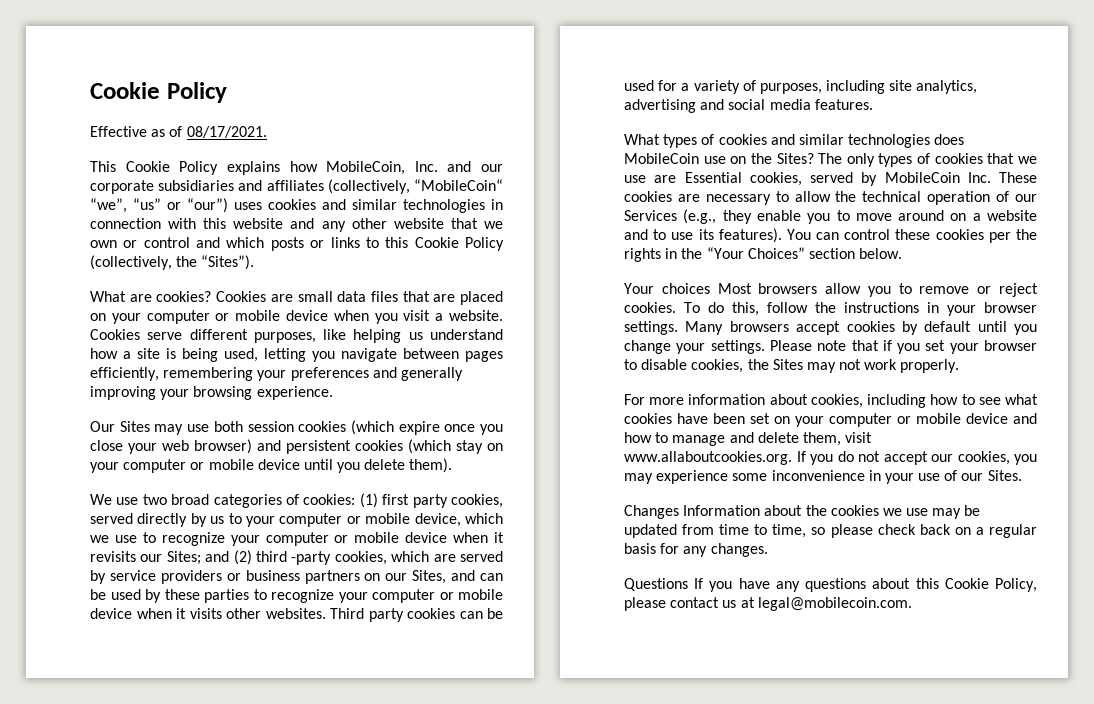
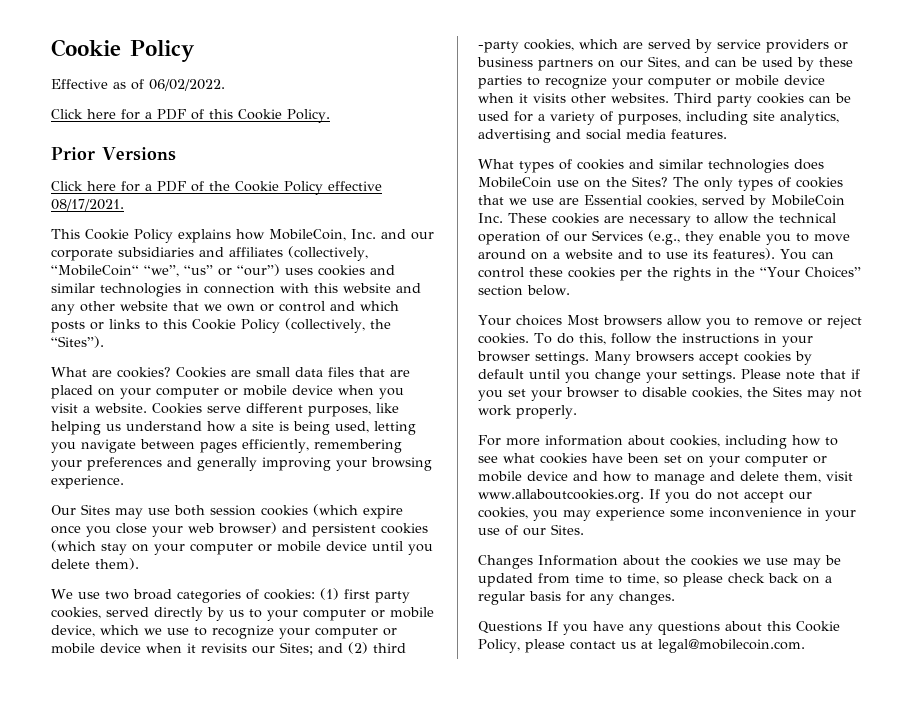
(183, 131) none -> [149,79,225,91] [51,109,330,123] [51,147,176,161] [51,181,382,195] 06/02/2022. // Click here for a PDF of this Cookie Policy. // Prior Versions // Click here for a PDF of the Cookie Policy effective

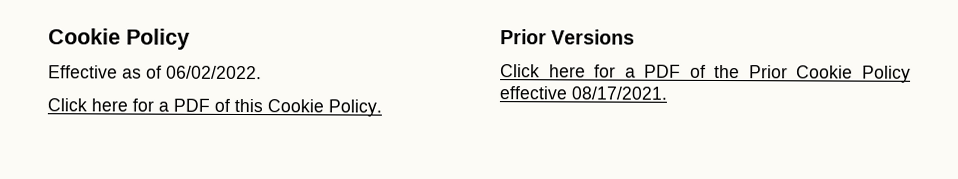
(230, 186) none -> [748,65,788,79] Prior
[51,229,434,243] [51,246,368,261] [51,264,395,277] [51,283,421,297] [51,301,399,315] [51,318,391,333] [51,336,104,348] [51,367,410,378] [51,385,404,399] [51,403,399,417] [51,421,416,435] [51,439,402,453] [51,457,432,471] [51,475,124,489] [51,504,403,519] [51,522,428,537] [51,540,433,555] [51,558,139,570] [51,588,410,603] [51,607,434,621] [51,625,397,639] [51,642,406,655] [478,39,848,53] [477,56,853,71] [478,75,825,89] [478,93,851,107] [478,111,839,125] [478,129,727,143] [478,159,824,173] [478,176,843,191] [478,195,845,209] [478,213,836,227] [478,230,850,245] [478,248,834,260] [478,267,861,281] [478,285,570,296] [478,315,862,329] [478,333,813,347] [477,351,812,365] [478,369,860,383] [478,386,862,401] [478,405,577,419] [478,435,838,449] [478,453,827,467] [478,471,853,485] [478,489,812,503] [478,507,856,521] [478,524,584,536] [478,555,841,569] [478,573,832,587] [478,591,675,605] [478,621,840,635] [478,639,805,653] // This Cookie Policy explains how MobileCoin, Inc. and our corporate subsidiaries and affiliates (collectively, “MobileCoin“ “we”, “us” or “our”) uses cookies and similar technologies in connection with this website and any other website that we own or control and which posts or links to this Cookie Policy (collectively, the “Sites”). // What are cookies? Cookies are small data files that are placed on your computer or mobile device when you visit a website. Cookies serve different purposes, like helping us understand how a site is being used, letting you navigate between pages efficiently, remembering your preferences and generally improving your browsing experience. // Our Sites may use both session cookies (which expire once you close your web browser) and persistent cookies (which stay on your computer or mobile device until you delete them). // We use two broad categories of cookies: (1) first party cookies, served directly by us to your computer or mobile device, which we use to recognize your computer or mobile device when it revisits our Sites; and (2) third -party cookies, which are served by service providers or business partners on our Sites, and can be used by these parties to recognize your computer or mobile device when it visits other websites. Third party cookies can be used for a variety of purposes, including site analytics, advertising and social media features. // What types of cookies and similar technologies does MobileCoin use on the Sites? The only types of cookies that we use are Essential cookies, served by MobileCoin Inc. These cookies are necessary to allow the technical operation of our Services (e.g., they enable you to move around on a website and to use its features). You can control these cookies per the rights in the “Your Choices” section below. // Your choices Most browsers allow you to remove or reject cookies. To do this, follow the instructions in your browser settings. Many browsers accept cookies by default until you change your settings. Please note that if you set your browser to disable cookies, the Sites may not work properly. // For more information about cookies, including how to see what cookies have been set on your computer or mobile device and how to manage and delete them, visit www.allaboutcookies.org. If you do not accept our cookies, you may experience some inconvenience in your use of our Sites. // Changes Information about the cookies we use may be updated from time to time, so please check back on a regular basis for any changes. // Questions If you have any questions about this Cookie Policy, please contact us at legal@mobilecoin.com. -> (668, 93) none

